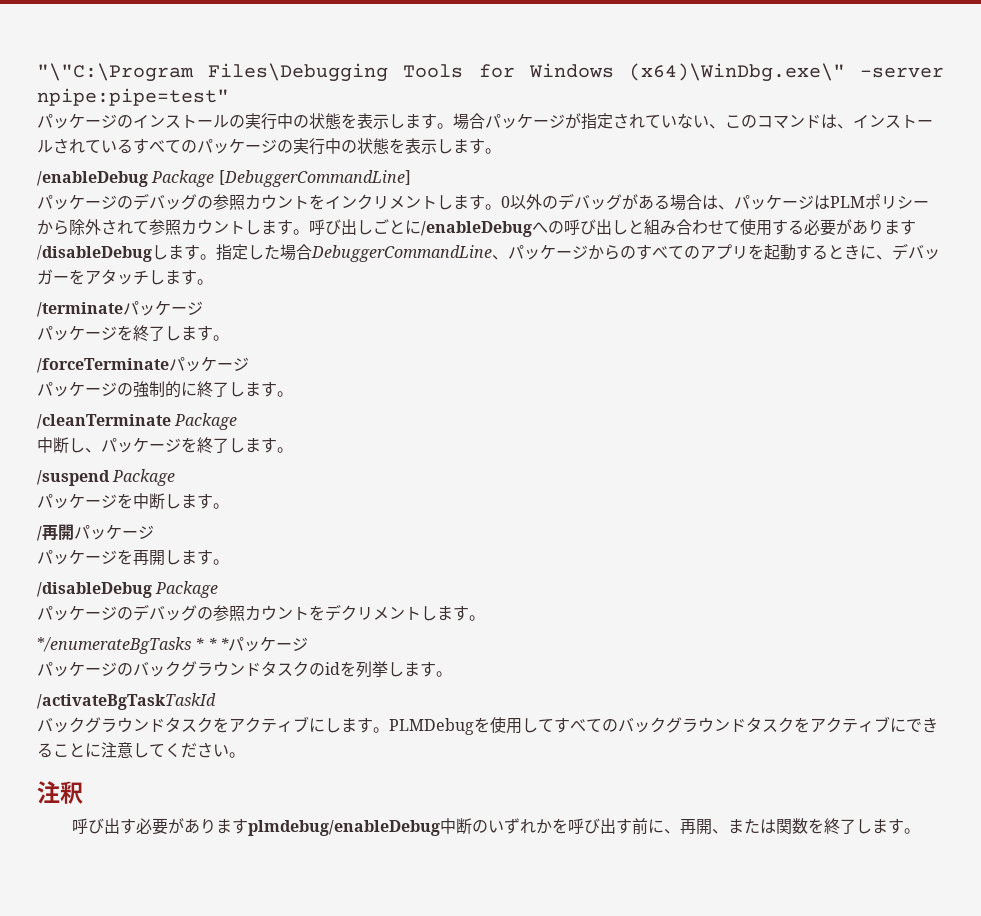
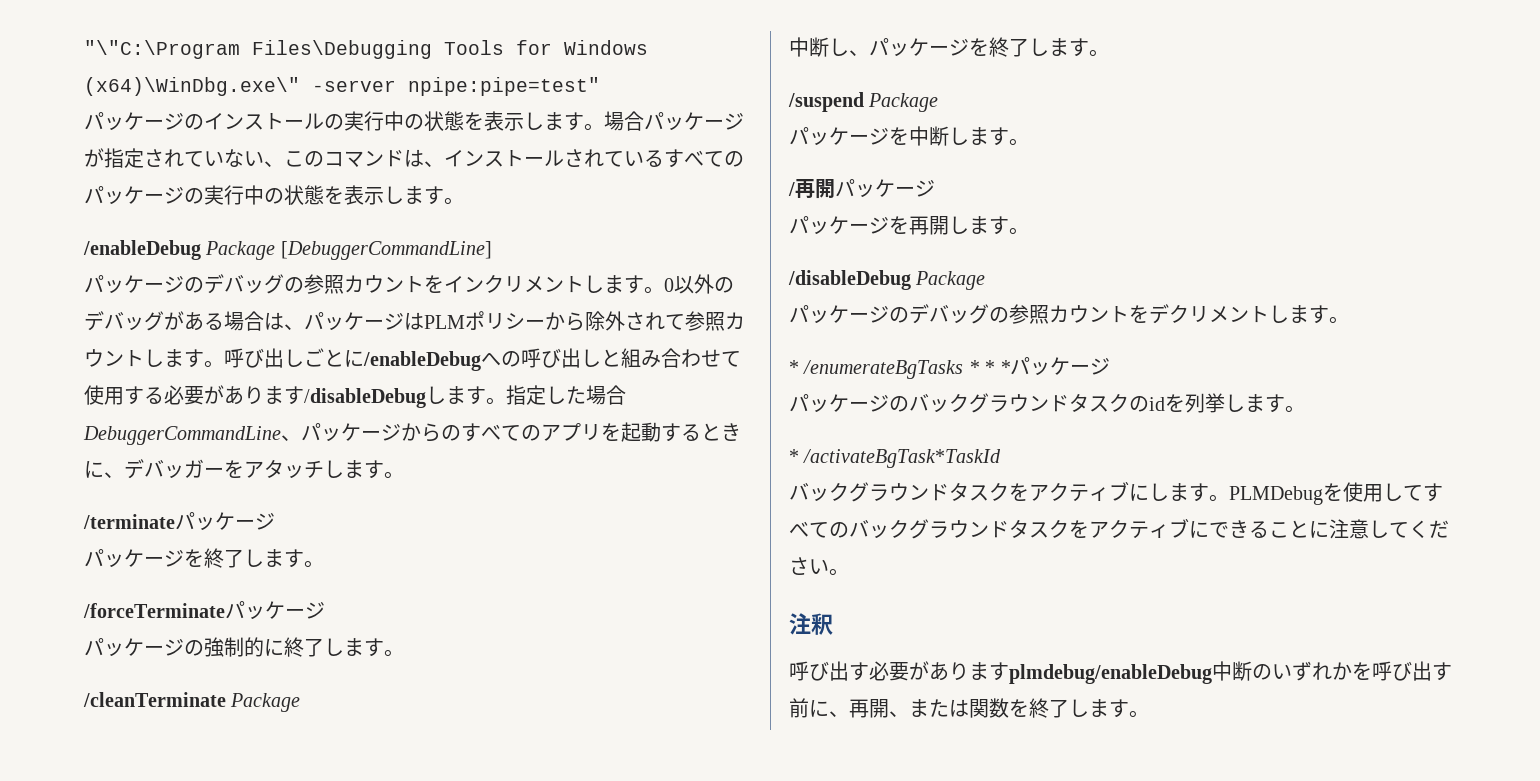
[37,637,191,654] */enumerateBgTasks -> [789,360,964,379] * /enumerateBgTasks
[37,693,216,710] /activateBgTaskTaskId -> [789,449,1002,468] * /activateBgTask*TaskId

